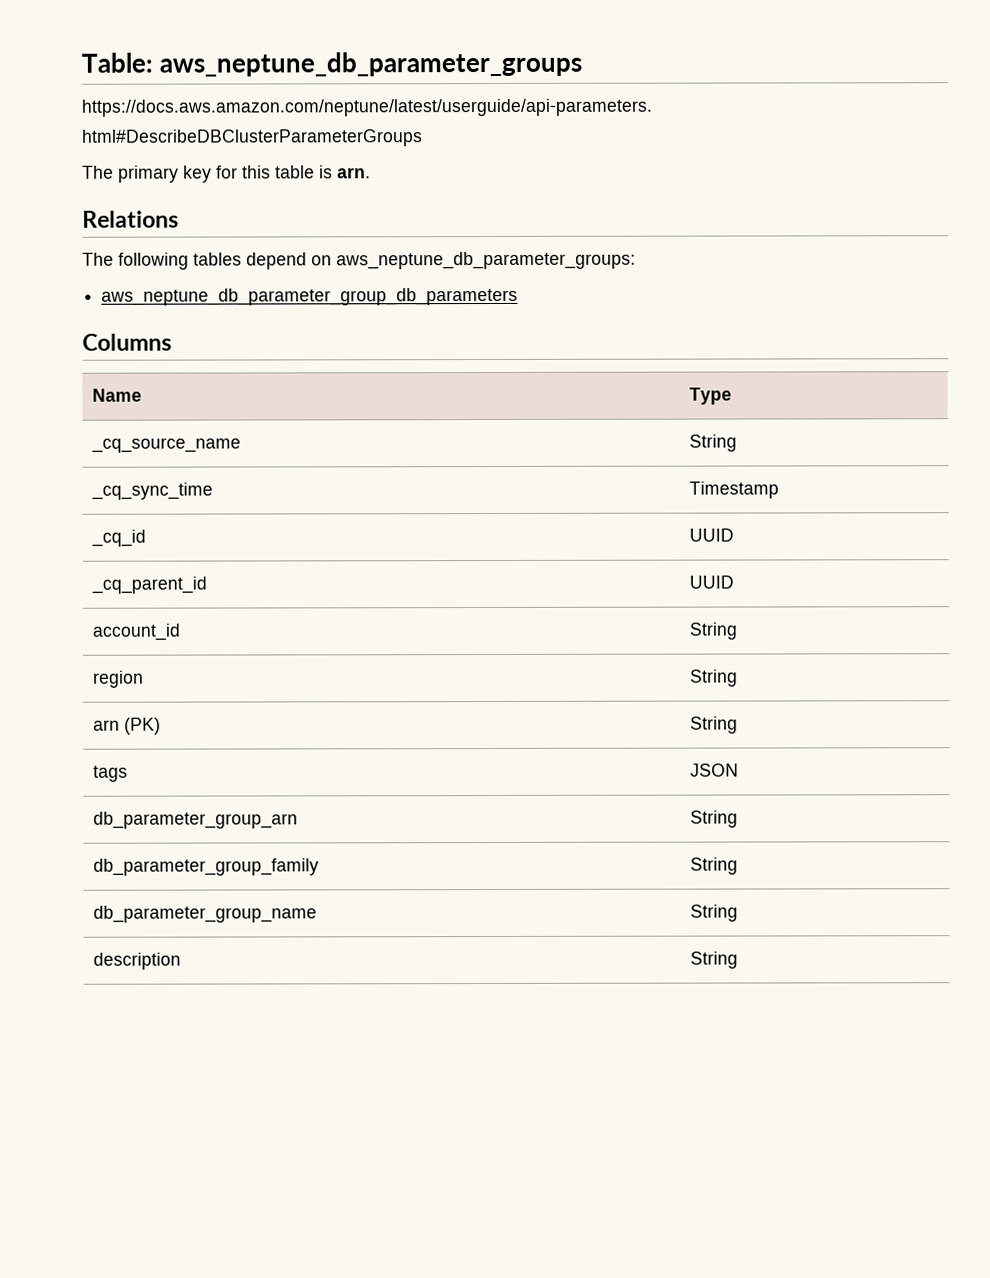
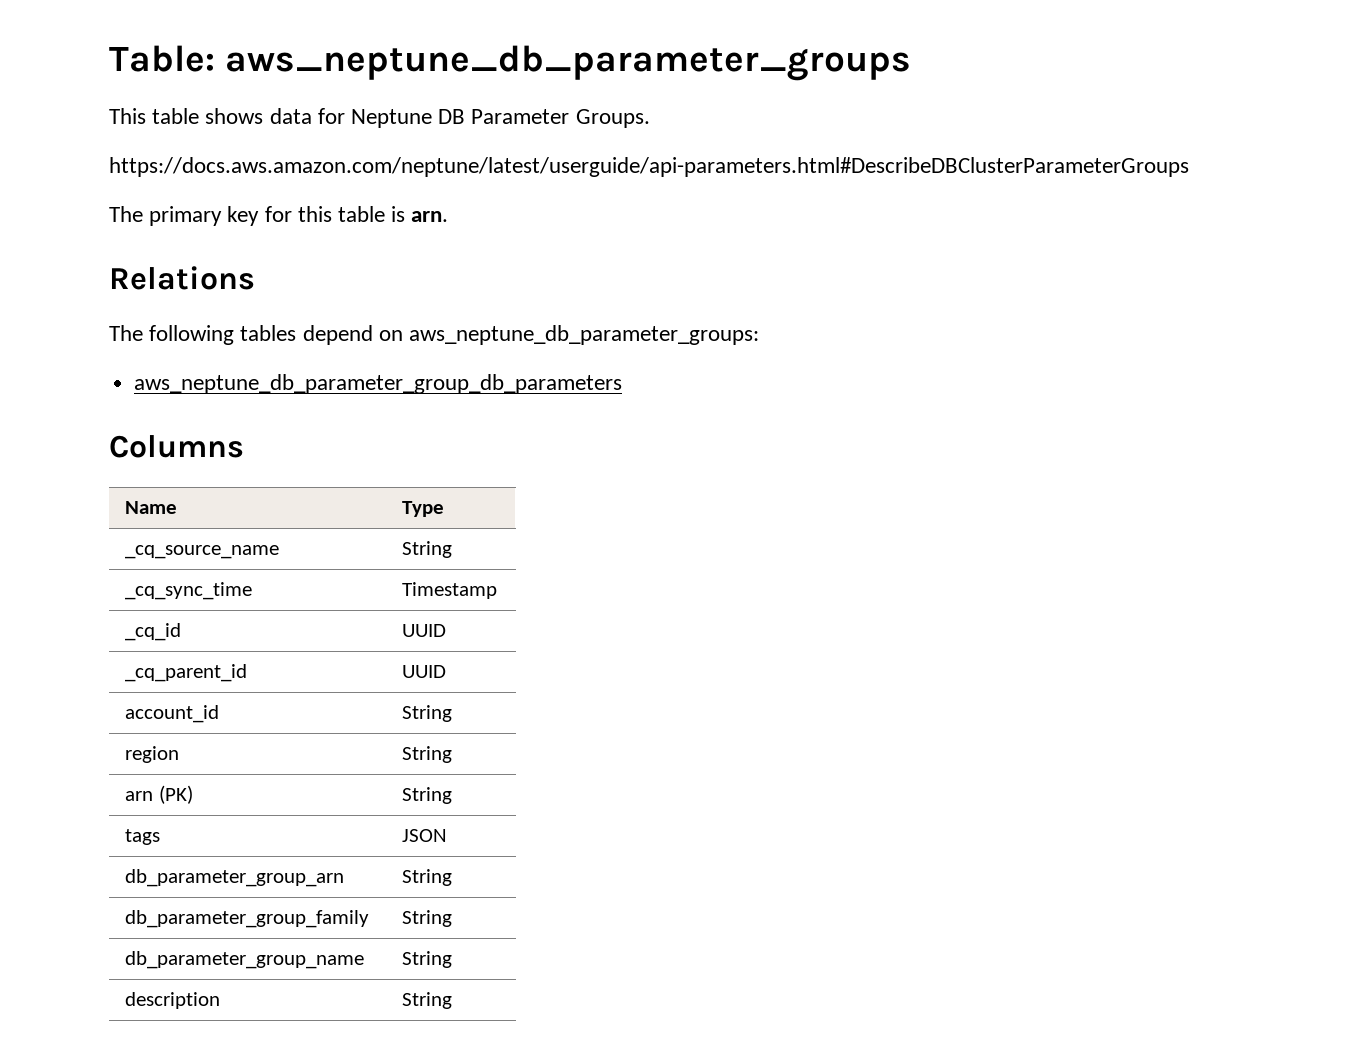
(583, 64) none -> [109,108,650,128] // This table shows data for Neptune DB Parameter Groups.

